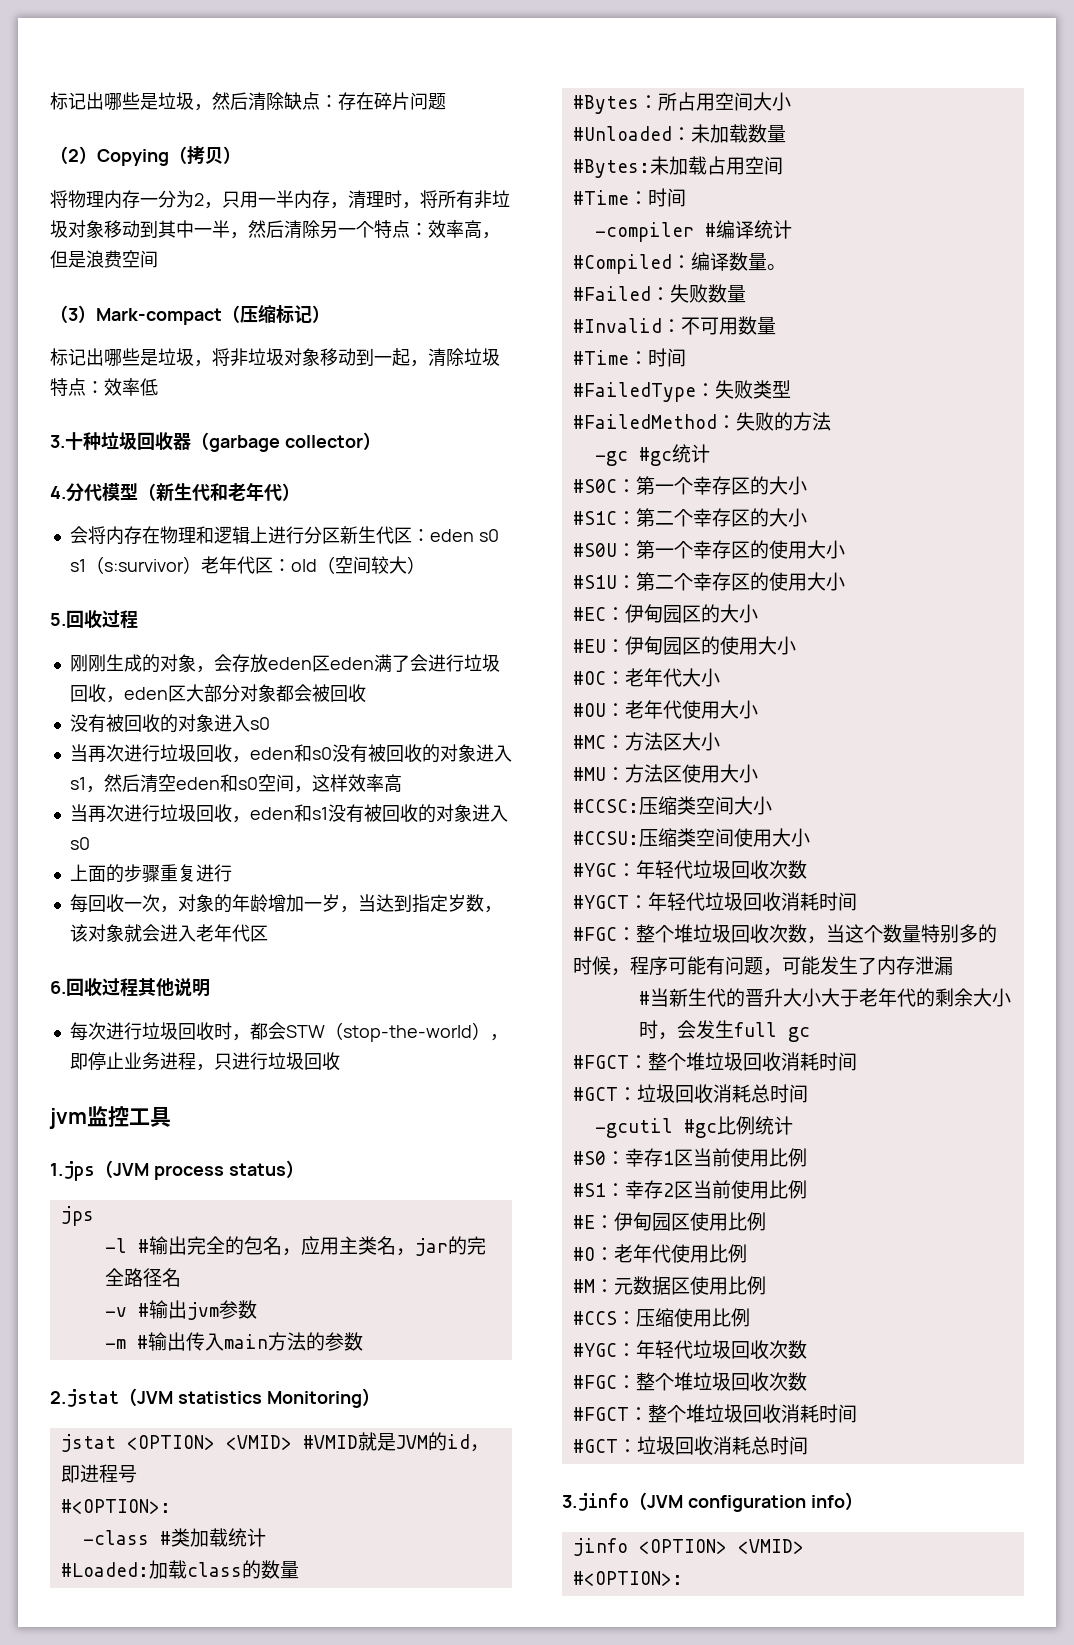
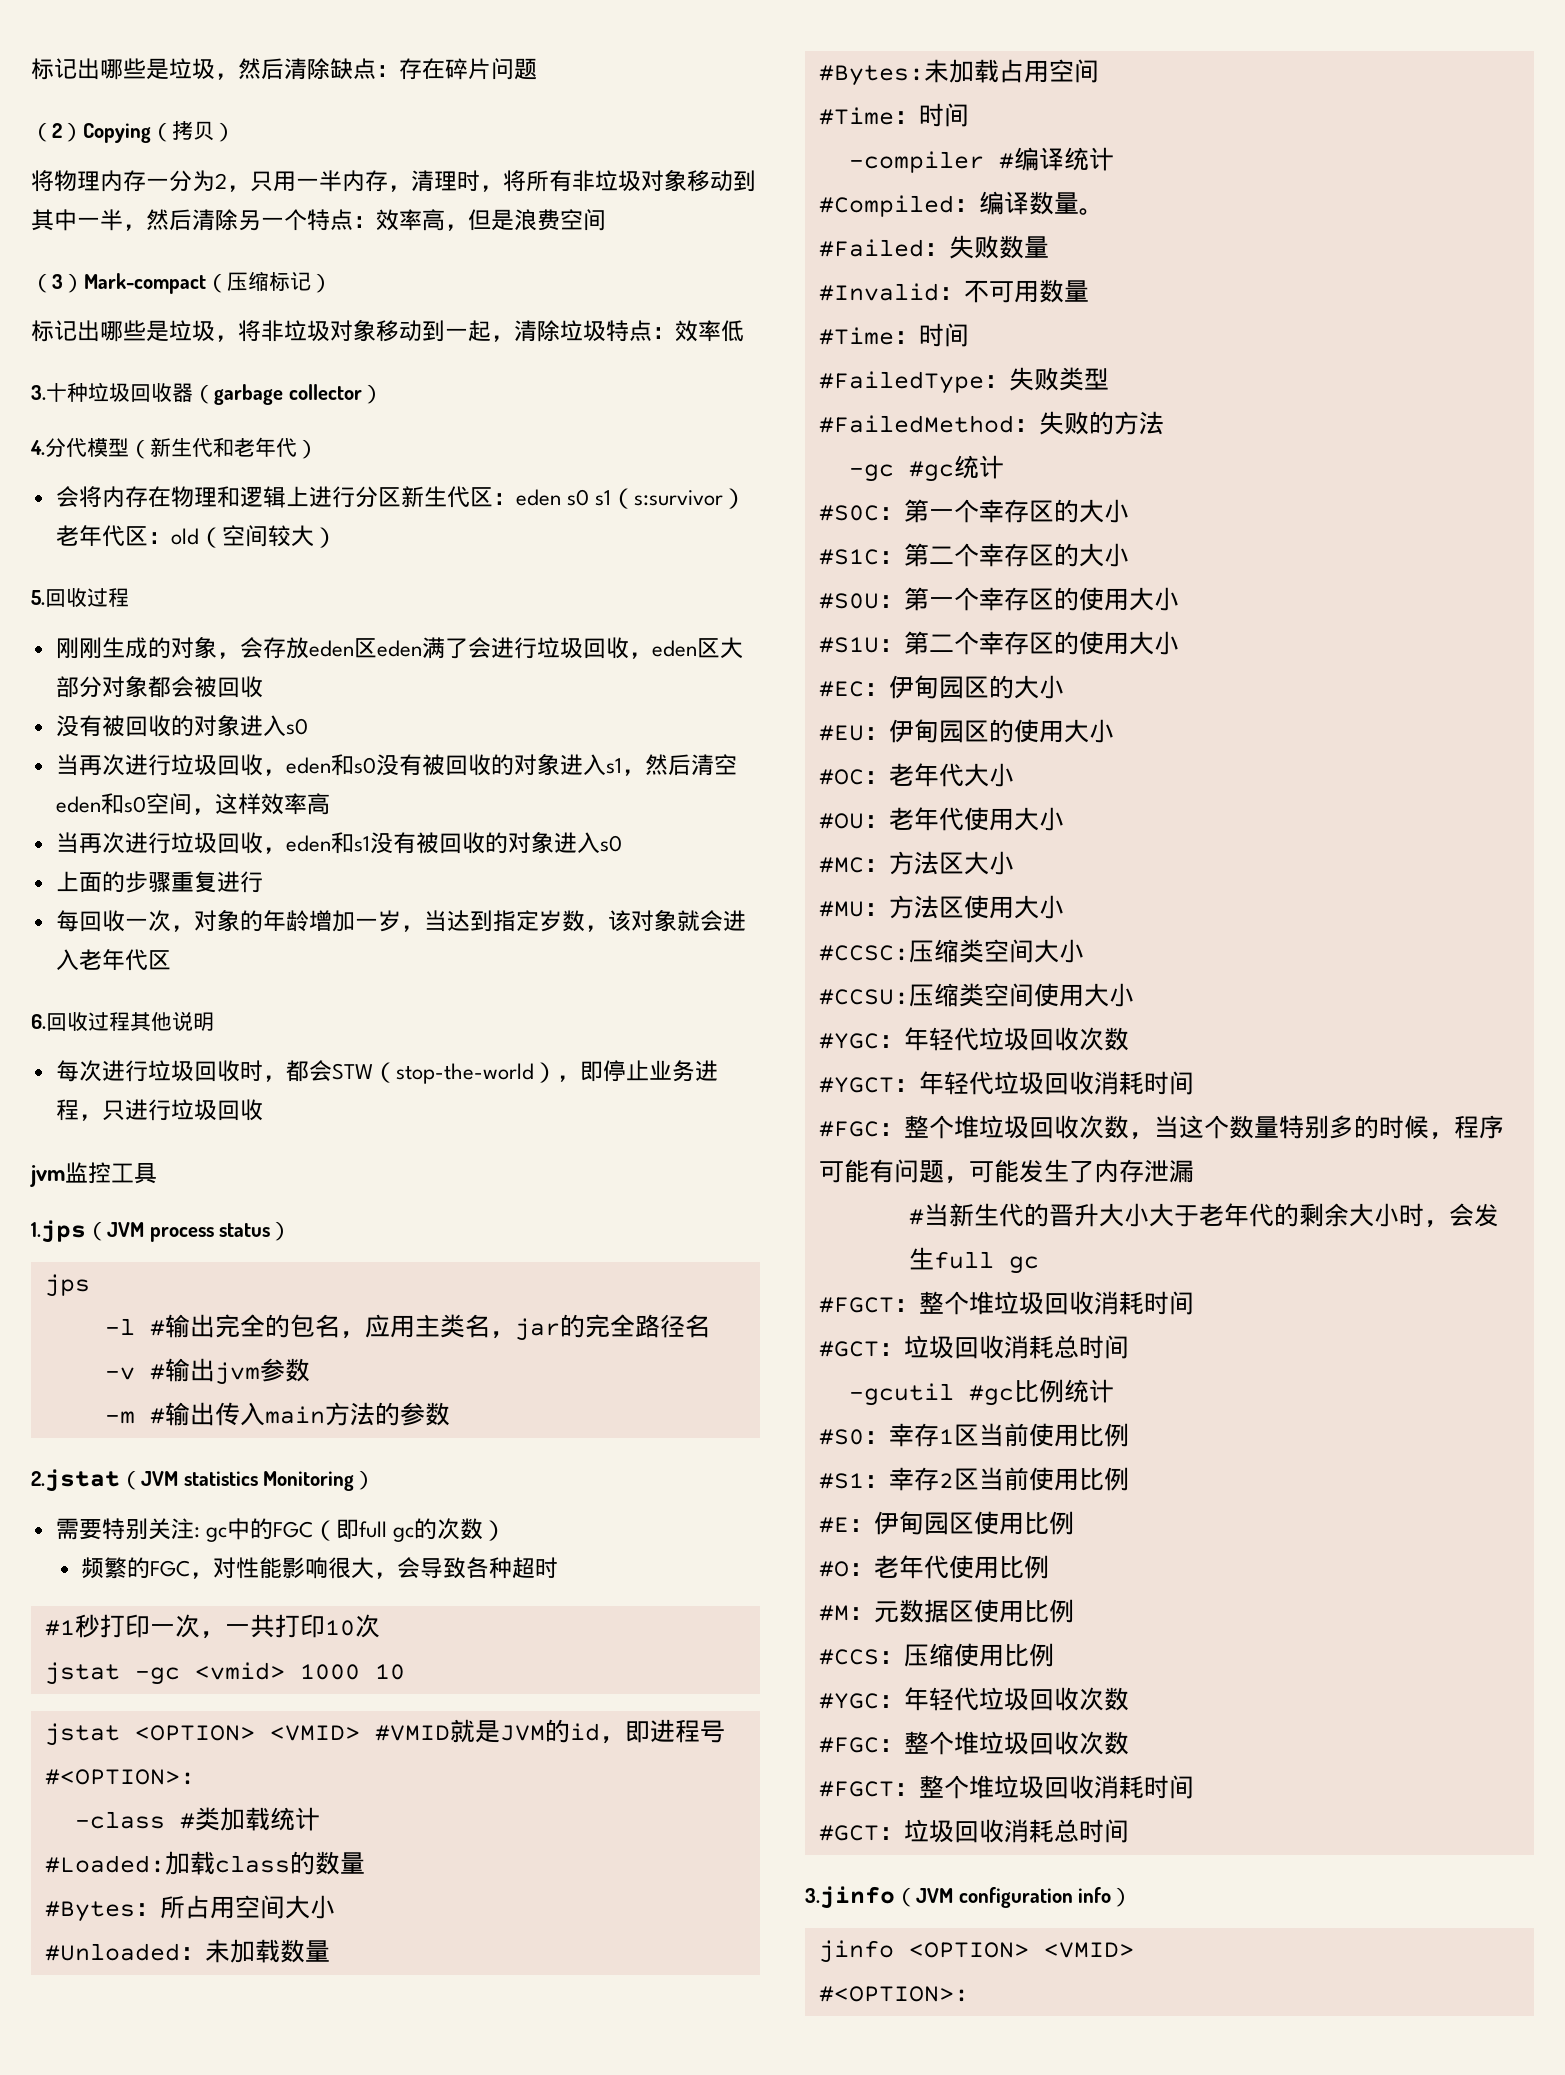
(380, 1397) none -> [55,1518,506,1542] [81,1557,559,1579] [44,1614,380,1639] [44,1662,405,1685] // 需要特别关注: gc中的FGC（即full gc的次数） // 频繁的FGC，对性能影响很大，会导致各种超时 // #1秒打印一次，一共打印10次 // jstat -gc <vmid> 1000 10

